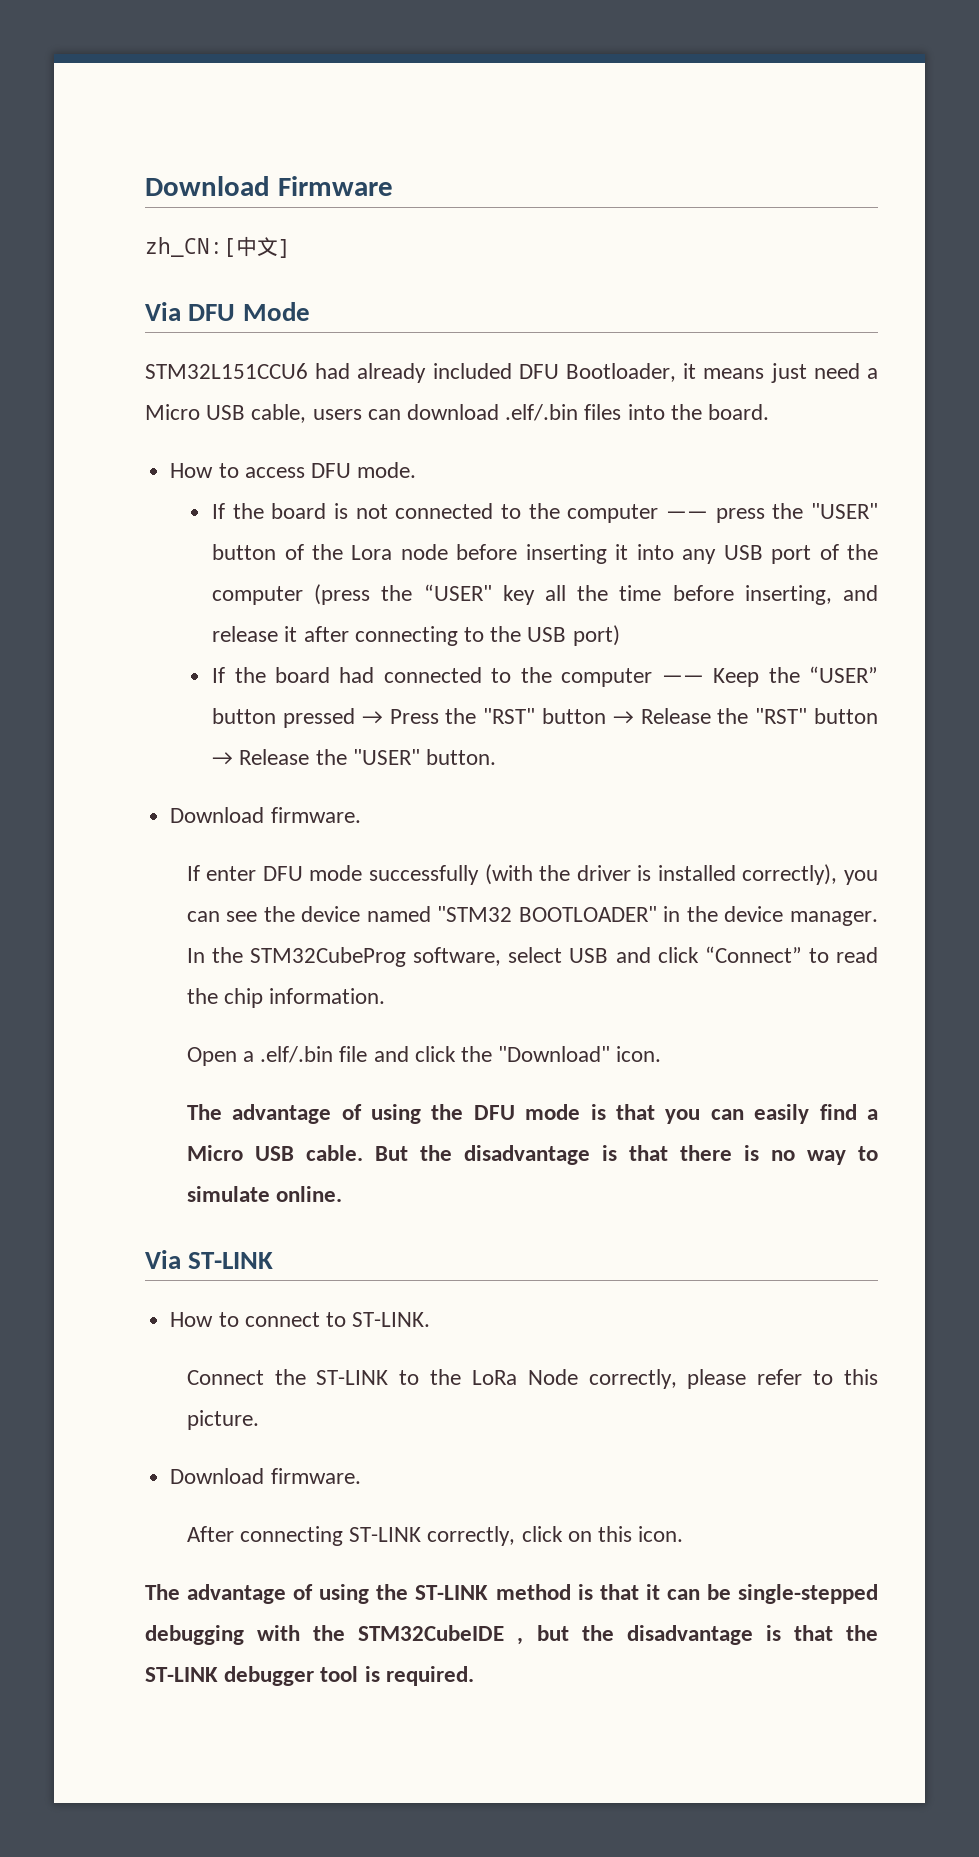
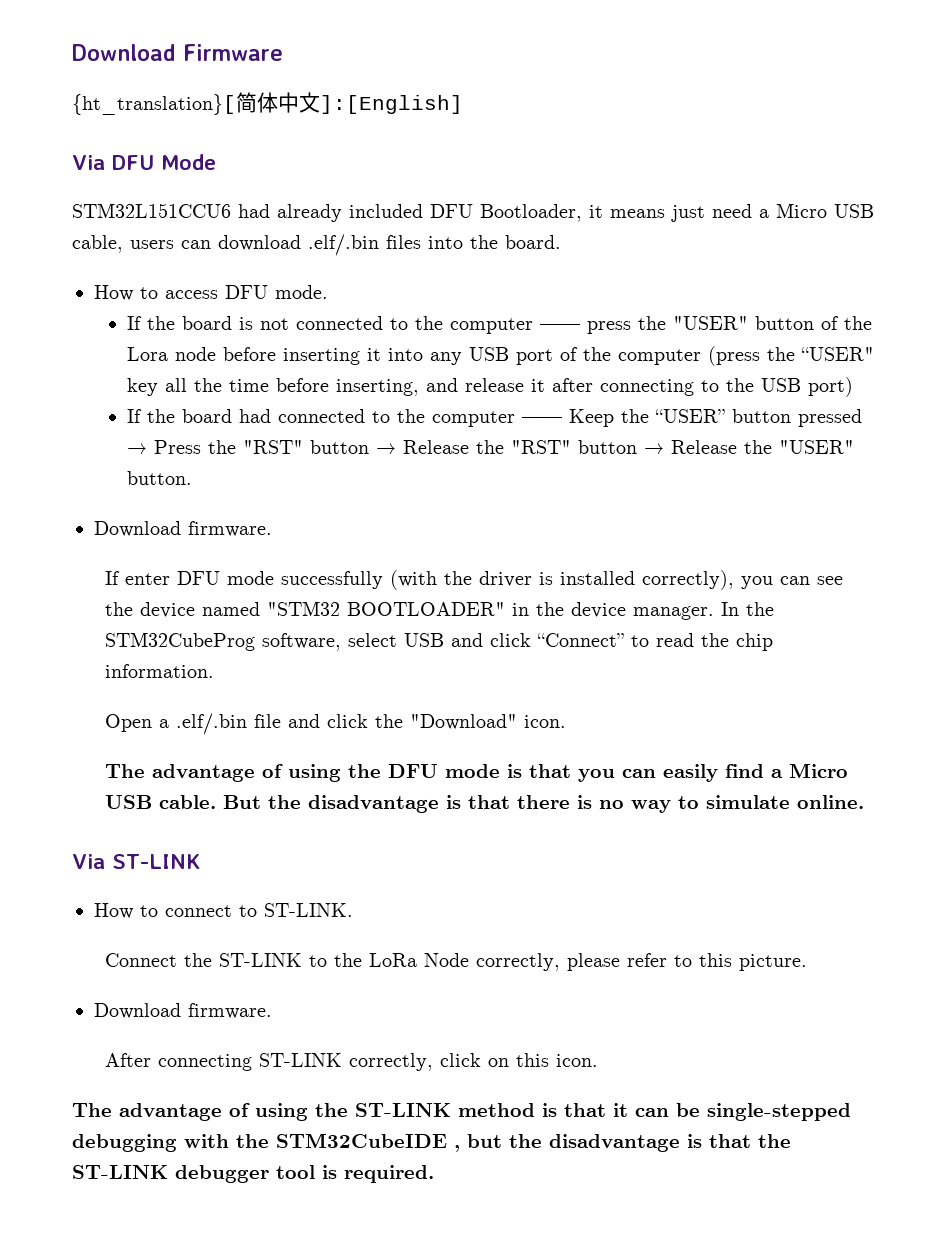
[145,236,291,258] zh_CN:[中文] -> [72,92,463,115] {ht_translation}[简体中文]:[English]

